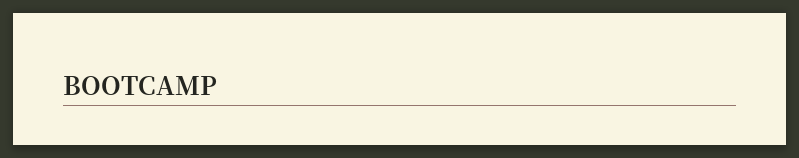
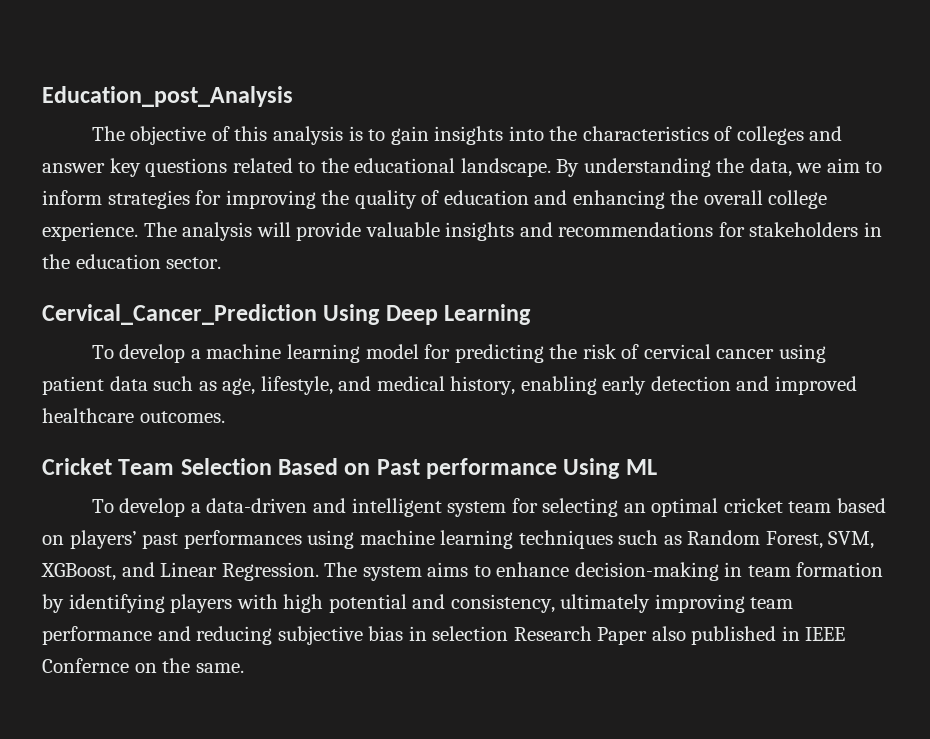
[63,76,217,95] BOOTCAMP -> [42,86,293,107] [91,126,843,145] [42,158,883,177] [42,190,828,209] [42,222,882,241] [42,254,222,269] [42,304,532,325] [91,344,826,363] [42,376,857,395] [42,408,225,423] [42,458,657,479] [91,498,886,517] [42,530,875,549] [41,562,884,581] [42,594,794,613] [42,626,846,645] [42,658,244,673] Education_post_Analysis // The objective of this analysis is to gain insights into the characteristics of colleges and answer key questions related to the educational landscape. By understanding the data, we aim to inform strategies for improving the quality of education and enhancing the overall college experience. The analysis will provide valuable insights and recommendations for stakeholders in the education sector. // Cervical_Cancer_Prediction Using Deep Learning // To develop a machine learning model for predicting the risk of cervical cancer using patient data such as age, lifestyle, and medical history, enabling early detection and improved healthcare outcomes. // Cricket Team Selection Based on Past performance Using ML // To develop a data-driven and intelligent system for selecting an optimal cricket team based on players’ past performances using machine learning techniques such as Random Forest, SVM, XGBoost, and Linear Regression. The system aims to enhance decision-making in team formation by identifying players with high potential and consistency, ultimately improving team performance and reducing subjective bias in selection Research Paper also published in IEEE Confernce on the same.

